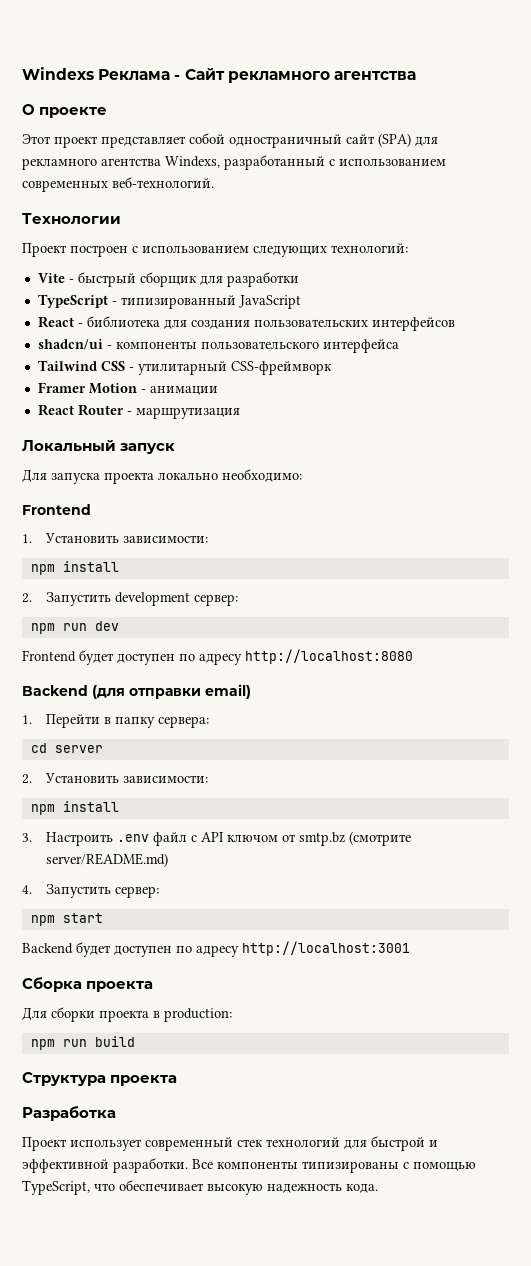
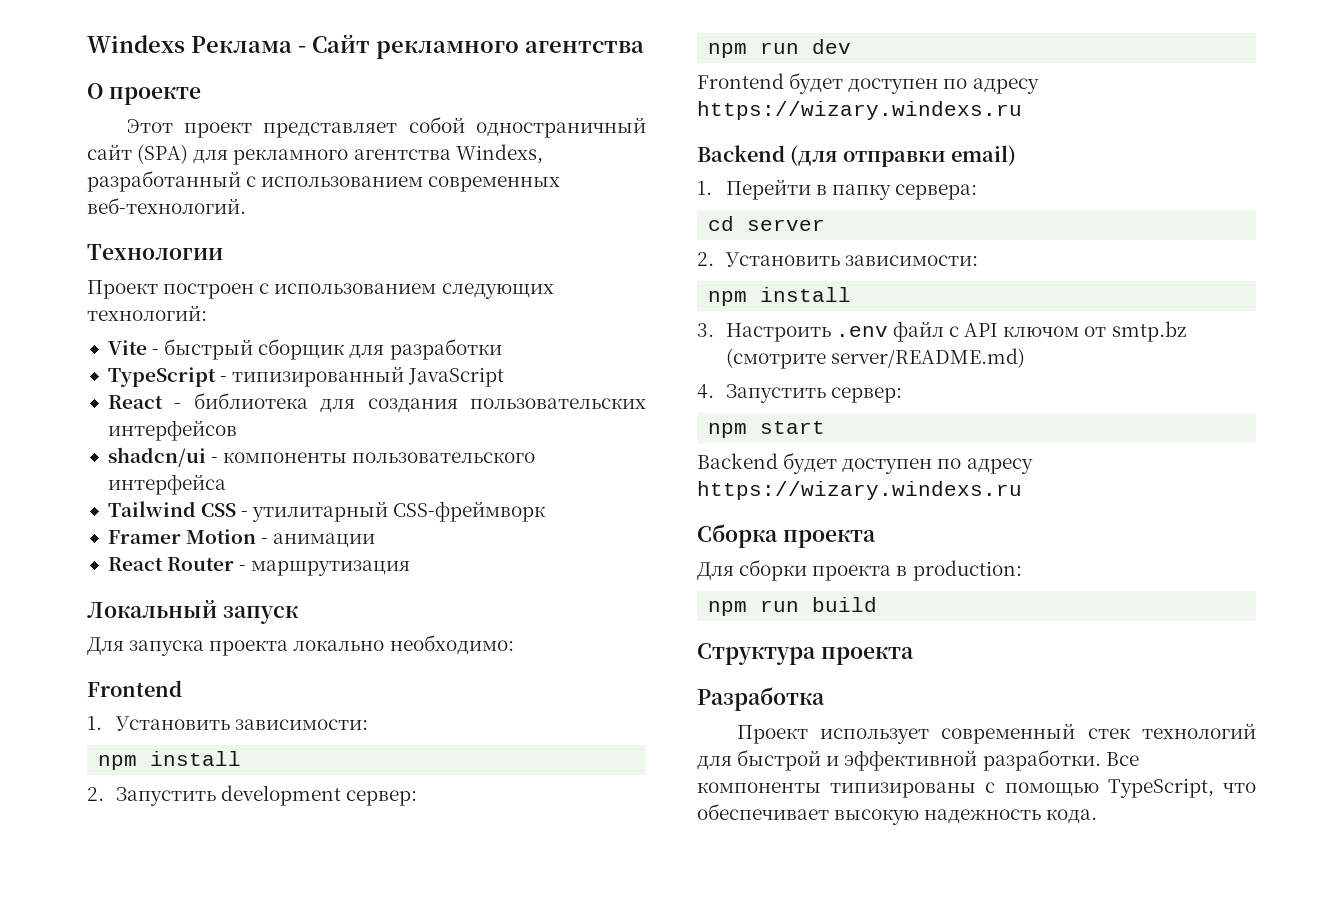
[245,649,413,664] http://localhost:8080 -> [697,101,1022,120] https://wizary.windexs.ru
[242,941,410,956] http://localhost:3001 -> [697,481,1022,500] https://wizary.windexs.ru

